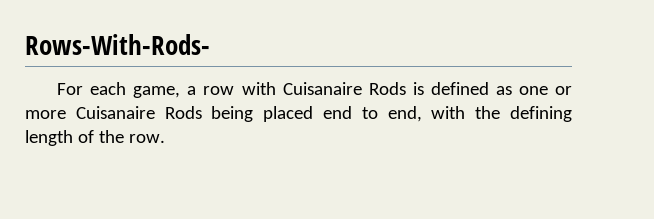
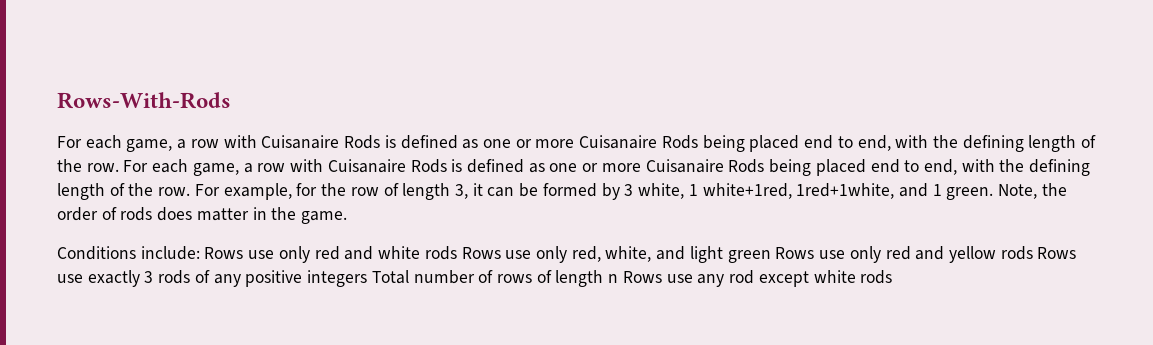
[25,34,210,55] Rows-With-Rods- -> [57,92,231,109] Rows-With-Rods
(165, 138) none -> [123,159,1091,176] [57,183,1067,200] [57,207,348,224] [57,246,1077,263] [57,270,893,287] For each game, a row with Cuisanaire Rods is defined as one or more Cuisanaire Rods being placed end to end, with the defining length of the row. For example, for the row of length 3, it can be formed by 3 white, 1 white+1red, 1red+1white, and 1 green. Note, the order of rods does matter in the game. // Conditions include: Rows use only red and white rods Rows use only red, white, and light green Rows use only red and yellow rods Rows use exactly 3 rods of any positive integers Total number of rows of length n Rows use any rod except white rods

